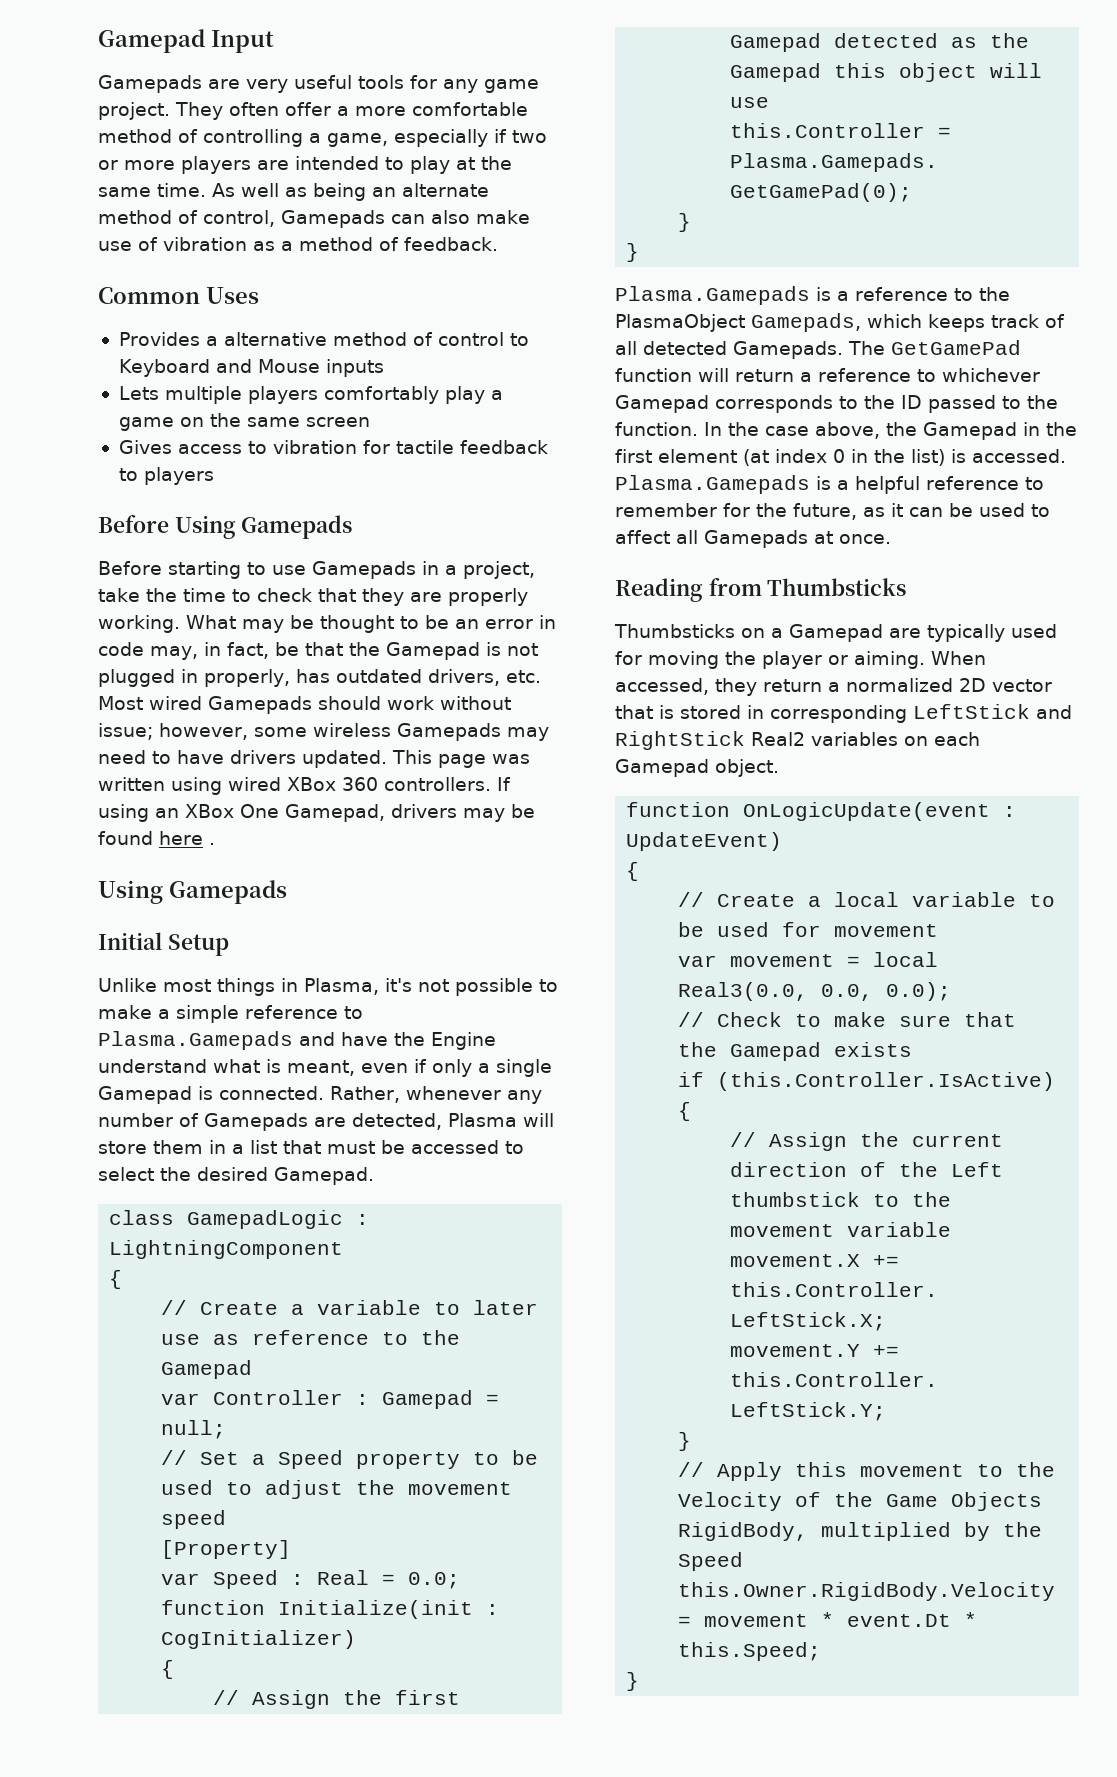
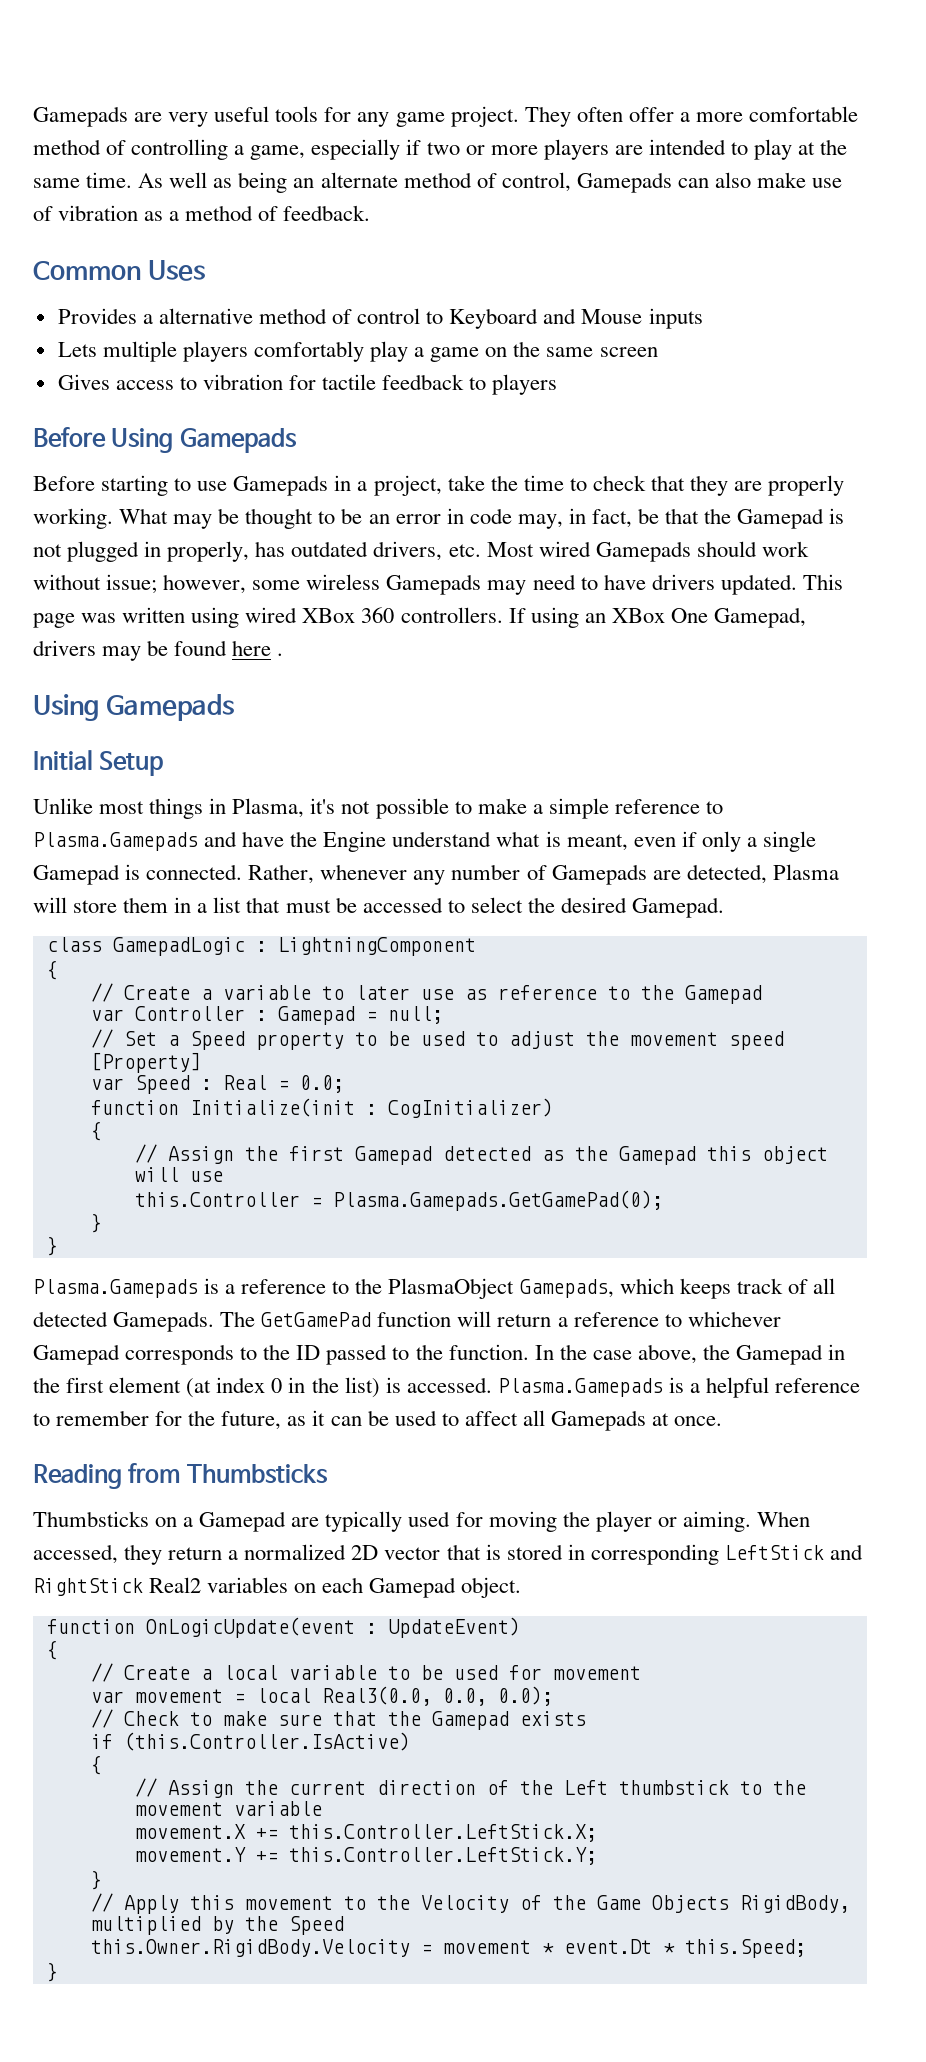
[98,29,274,53] Gamepad Input // -> (33, 116) none

